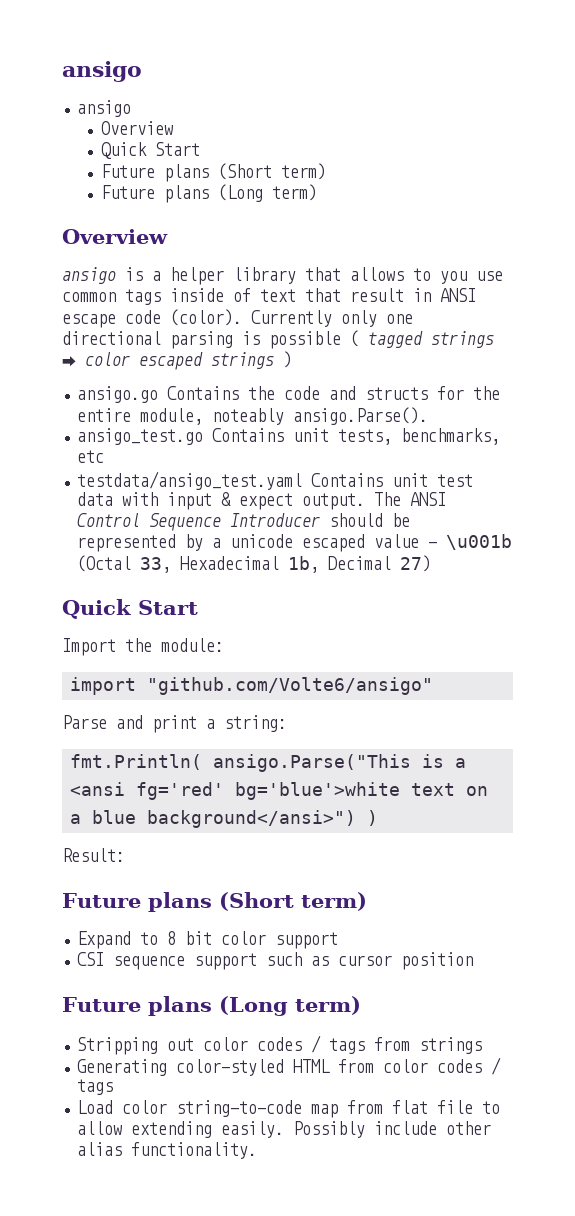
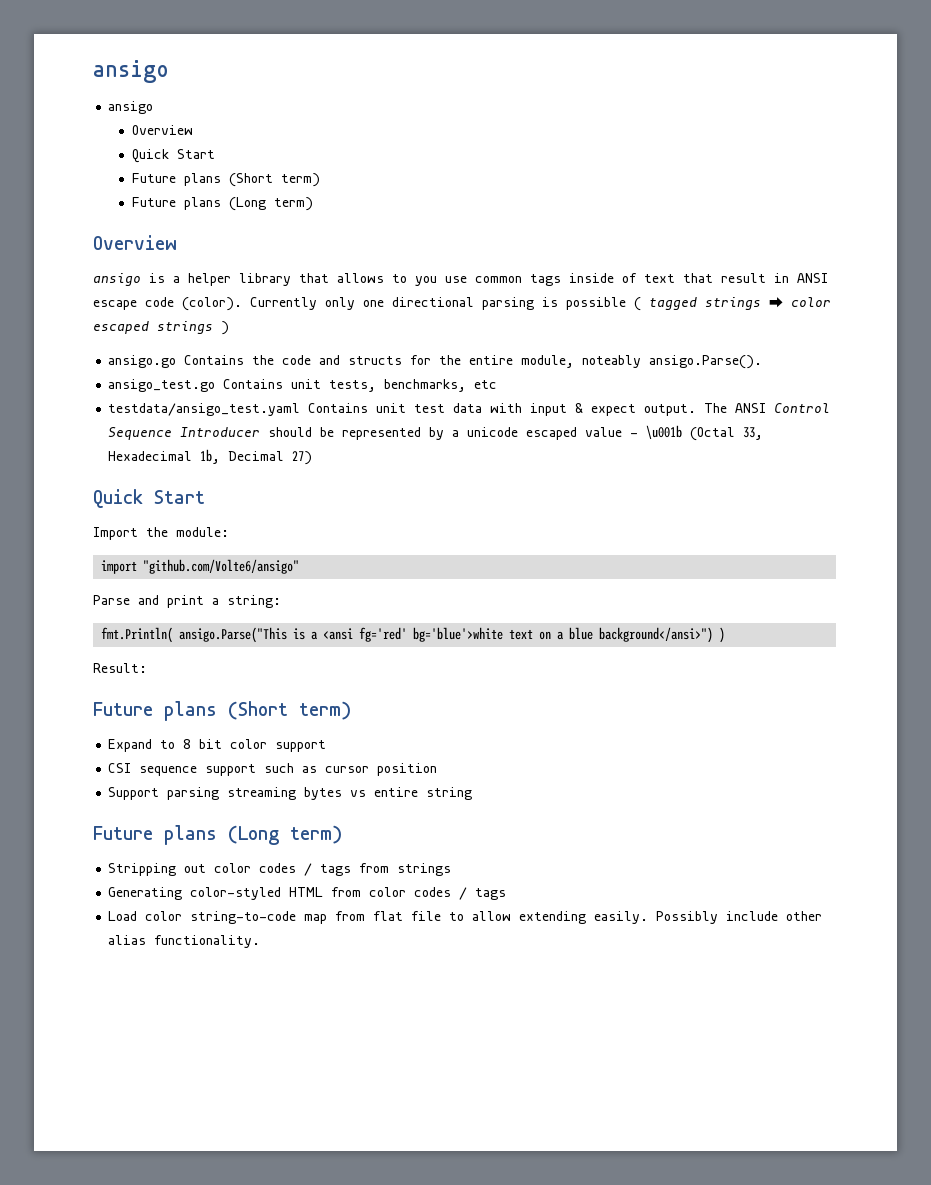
(474, 961) none -> [108,787,473,800] // Support parsing streaming bytes vs entire string

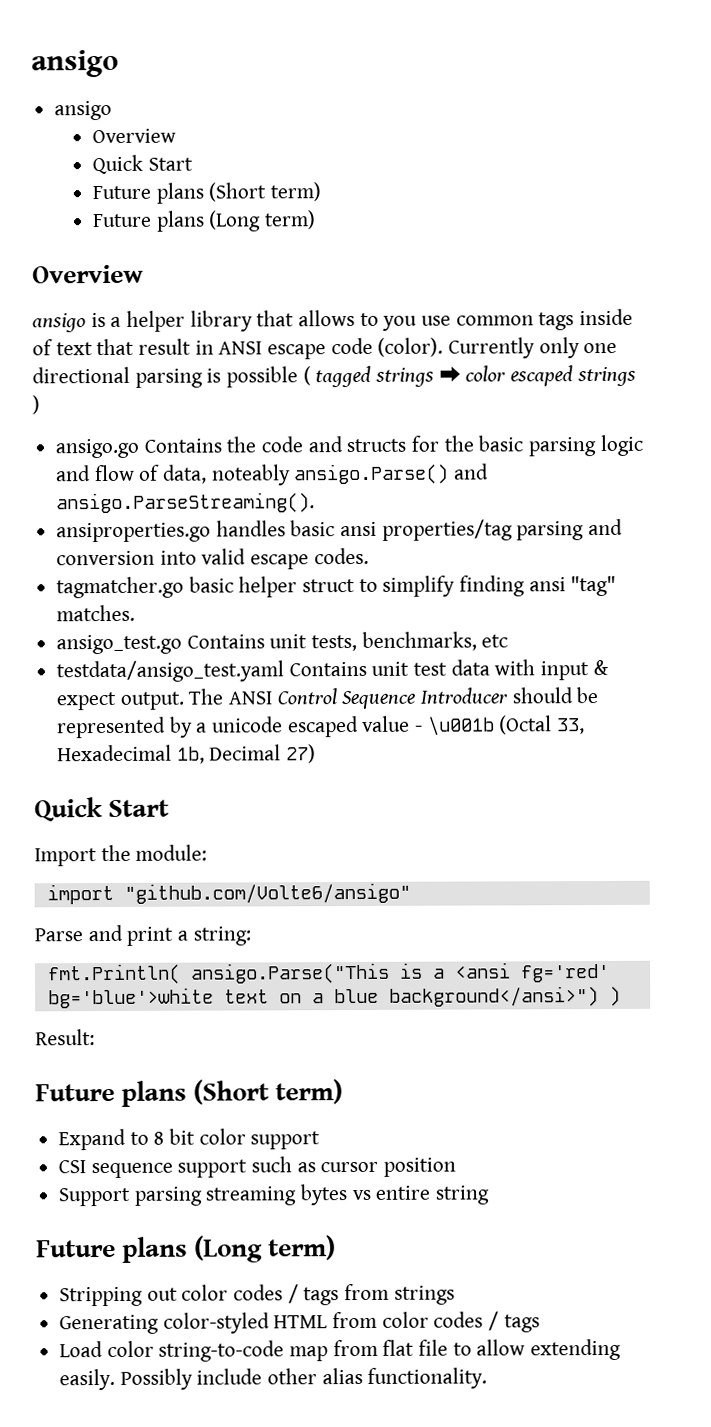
[469,355,763,369] entire module, noteably ansigo.Parse(). -> [478,434,643,457] [56,463,490,486] [56,492,316,514] [56,518,624,543] [56,547,369,570] [56,575,617,599] [56,604,136,622] basic parsing logic and flow of data, noteably ansigo.Parse() and ansigo.ParseStreaming(). // ansiproperties.go handles basic ansi properties/tag parsing and conversion into valid escape codes. // tagmatcher.go basic helper struct to simplify finding ansi "tag" matches.

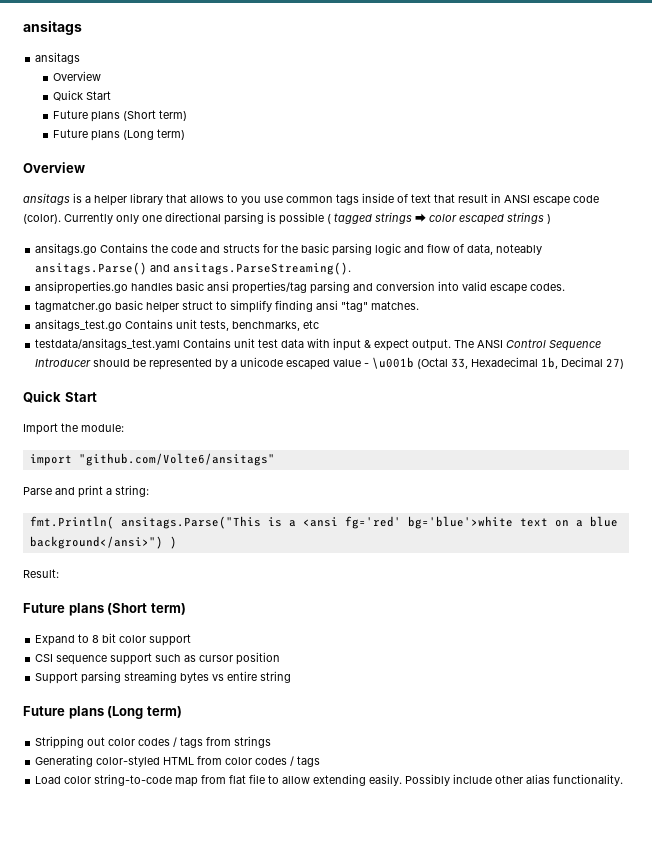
[31,49,119,78] [54,100,113,121] ansigo // ansigo -> [23,20,82,35] [35,52,81,64] ansitags // ansitags
[32,313,86,333] ansigo -> [23,193,70,205] ansitags
[55,438,140,459] ansigo.go -> [35,243,98,255] ansitags.go
[293,463,490,485] [56,492,316,514] ansigo.Parse() and ansigo.ParseStreaming(). -> [35,262,352,275] ansitags.Parse() and ansitags.ParseStreaming().
[56,634,183,655] ansigo_test.go -> [35,319,123,331] ansitags_test.go
[56,660,285,683] testdata/ansigo_test.yaml -> [35,338,181,350] testdata/ansitags_test.yaml
[123,882,411,904] "github.com/Volte6/ansigo" -> [78,453,275,466] "github.com/Volte6/ansitags"
[190,962,390,984] ansigo.Parse("This -> [120,516,261,529] ansitags.Parse("This

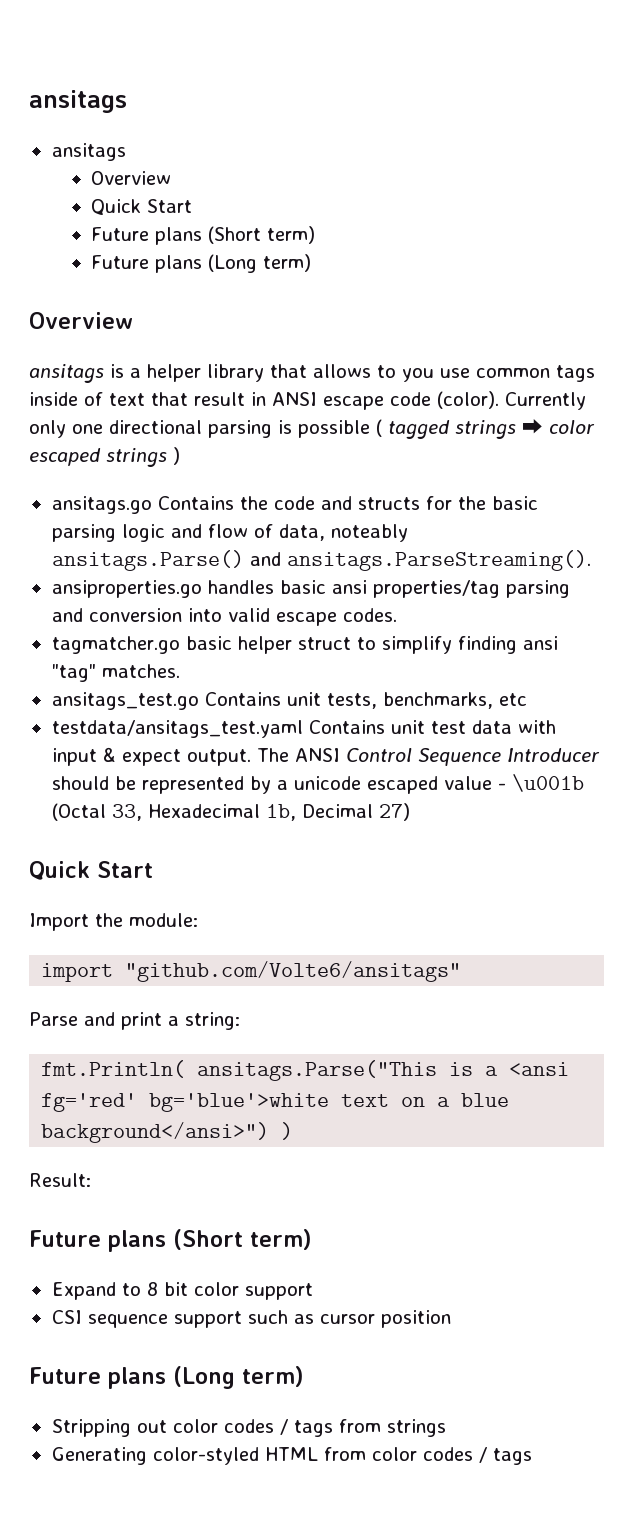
[35,671,292,684] // Support parsing streaming bytes vs entire string -> (451, 1319) none
[35,774,624,787] // Load color string-to-code map from flat file to allow extending easily. Possibly include other alias functionality. -> (532, 1456) none

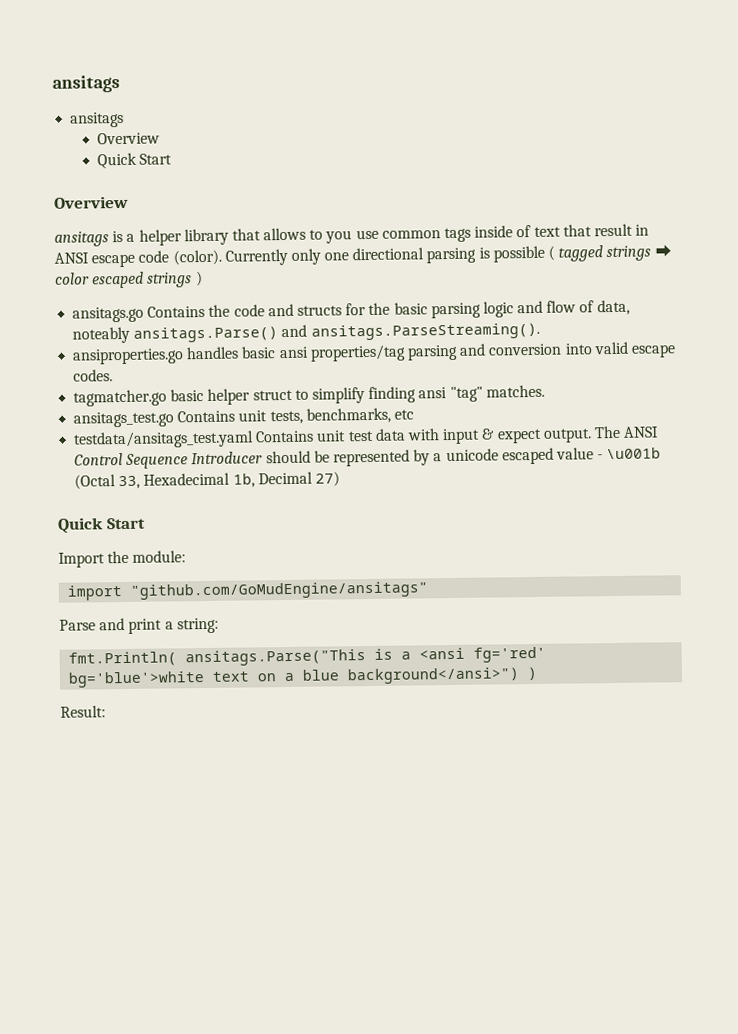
[91,226,316,245] [91,254,312,273] // Future plans (Short term) // Future plans (Long term) -> (172, 159) none
[125,961,462,982] "github.com/Volte6/ansitags" -> [130,581,429,600] "github.com/GoMudEngine/ansitags"
[29,1229,312,1252] [51,1282,313,1300] [51,1310,451,1328] [29,1366,304,1389] [51,1419,446,1437] [51,1447,532,1465] // Future plans (Short term) // Expand to 8 bit color support // CSI sequence support such as cursor position // Future plans (Long term) // Stripping out color codes / tags from strings // Generating color-styled HTML from color codes / tags -> (106, 711) none

